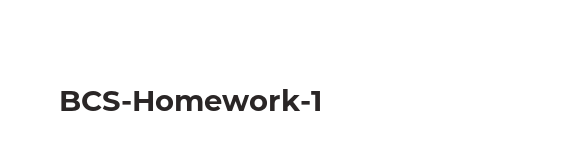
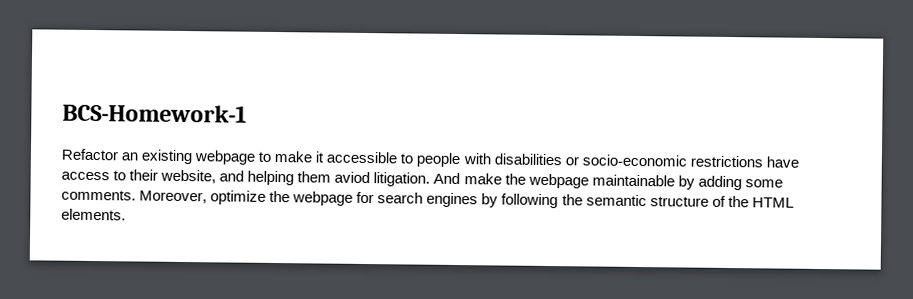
(322, 100) none -> [61,148,799,168] [61,169,783,191] [61,189,794,209] [61,208,126,221] // Refactor an existing webpage to make it accessible to people with disabilities or socio-economic restrictions have access to their website, and helping them aviod litigation. And make the webpage maintainable by adding some comments. Moreover, optimize the webpage for search engines by following the semantic structure of the HTML elements.

